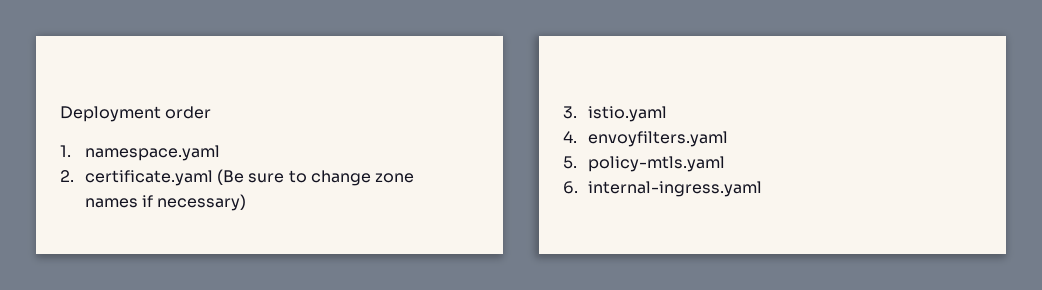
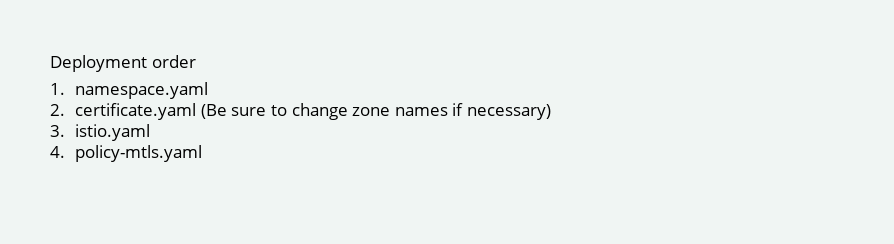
[587,131,728,147] [563,156,577,169] envoyfilters.yaml // 5. -> (65, 152) none
[563,181,762,197] // 6. internal-ingress.yaml -> (203, 153) none

